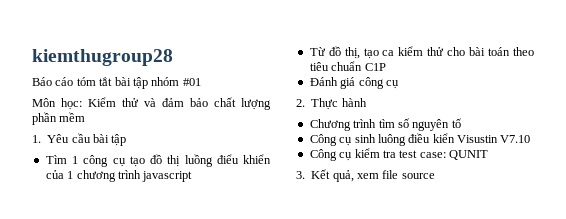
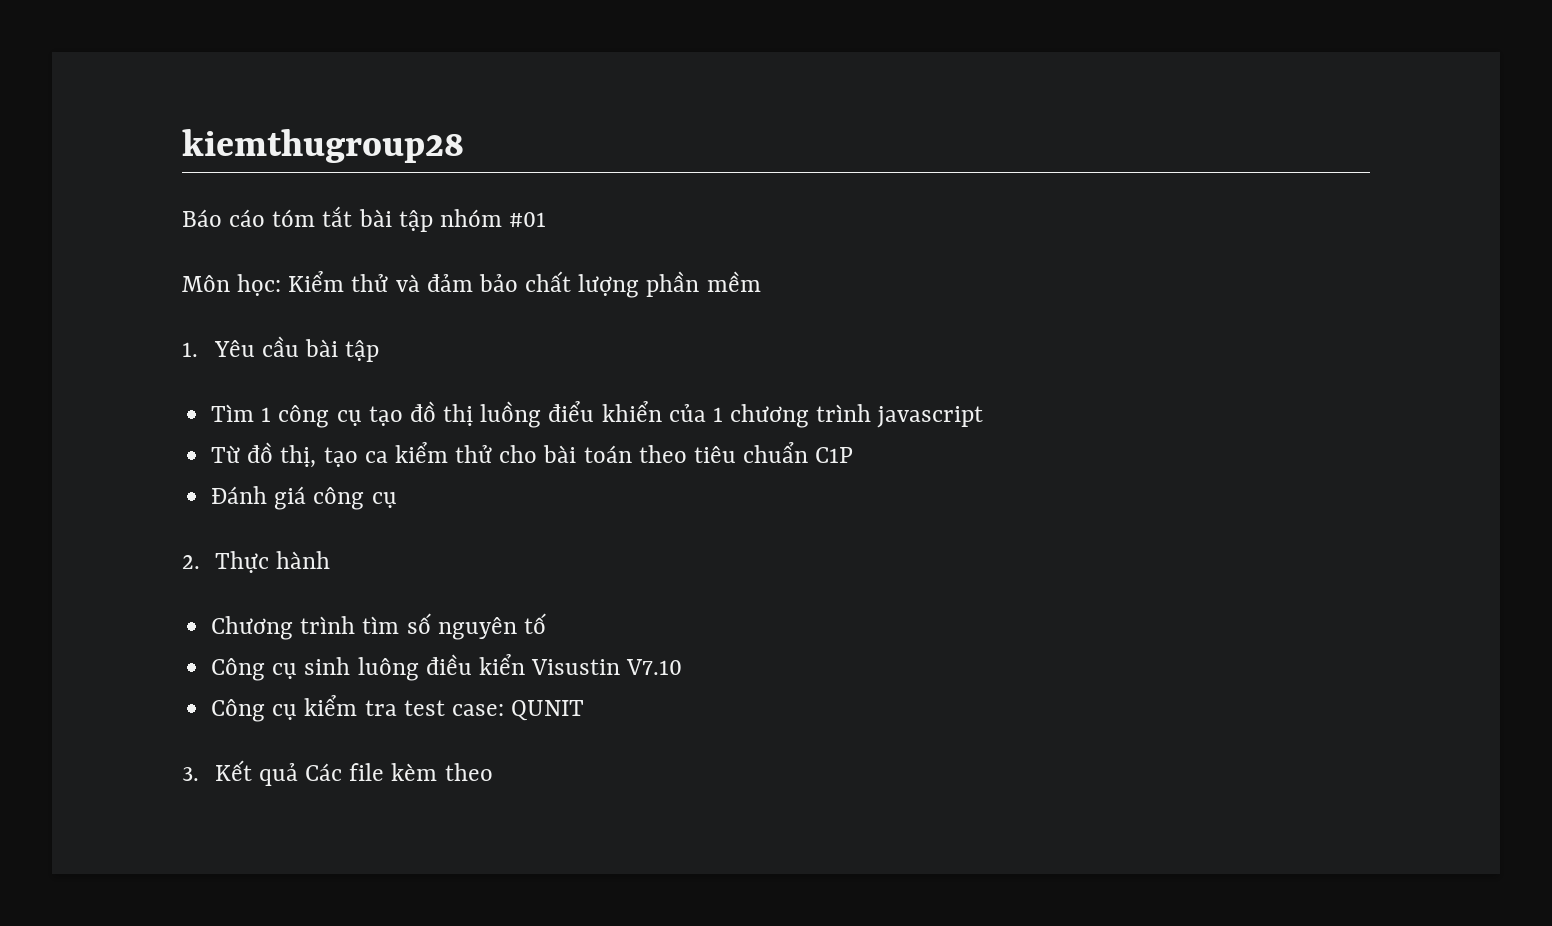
[332,170,435,182] quả, xem file source -> [258,763,493,786] quả Các file kèm theo

